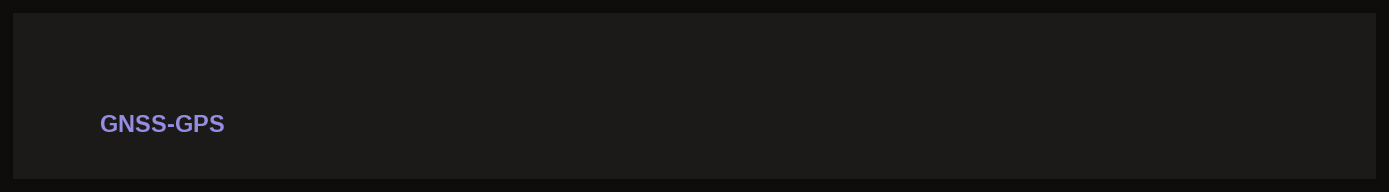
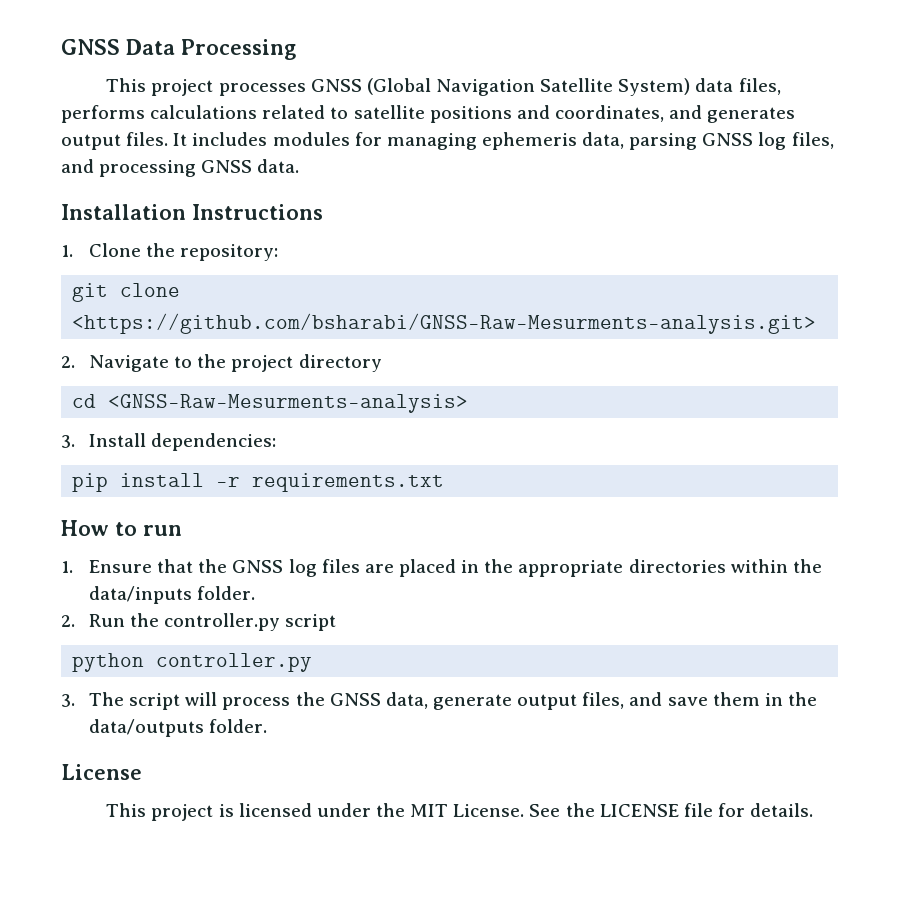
[100,115,225,132] GNSS-GPS -> [61,39,296,60] [106,78,781,96] [61,105,796,123] [61,132,834,150] [61,159,300,177] [61,204,323,220] [61,243,279,261] [72,283,181,302] [72,313,817,334] [61,354,382,372] [72,394,469,413] [61,433,277,451] [72,473,445,492] [61,520,182,536] [61,559,822,577] [89,586,256,604] [61,613,337,631] [72,653,313,672] [61,692,817,710] [89,719,268,737] [61,764,142,780] [106,803,814,821] GNSS Data Processing // This project processes GNSS (Global Navigation Satellite System) data files, performs calculations related to satellite positions and coordinates, and generates output files. It includes modules for managing ephemeris data, parsing GNSS log files, and processing GNSS data. // Installation Instructions // 1. Clone the repository: // git clone <https://github.com/bsharabi/GNSS-Raw-Mesurments-analysis.git> // 2. Navigate to the project directory // cd <GNSS-Raw-Mesurments-analysis> // 3. Install dependencies: // pip install -r requirements.txt // How to run // 1. Ensure that the GNSS log files are placed in the appropriate directories within the data/inputs folder. // 2. Run the controller.py script // python controller.py // 3. The script will process the GNSS data, generate output files, and save them in the data/outputs folder. // License // This project is licensed under the MIT License. See the LICENSE file for details.

